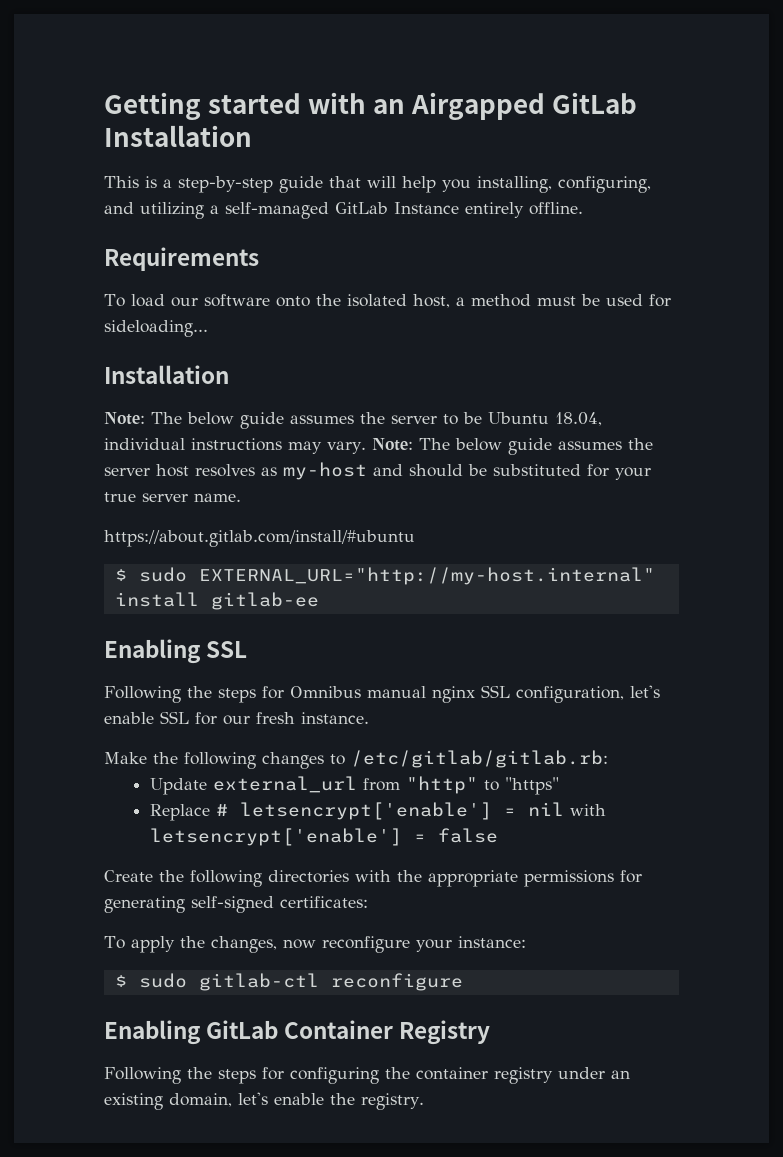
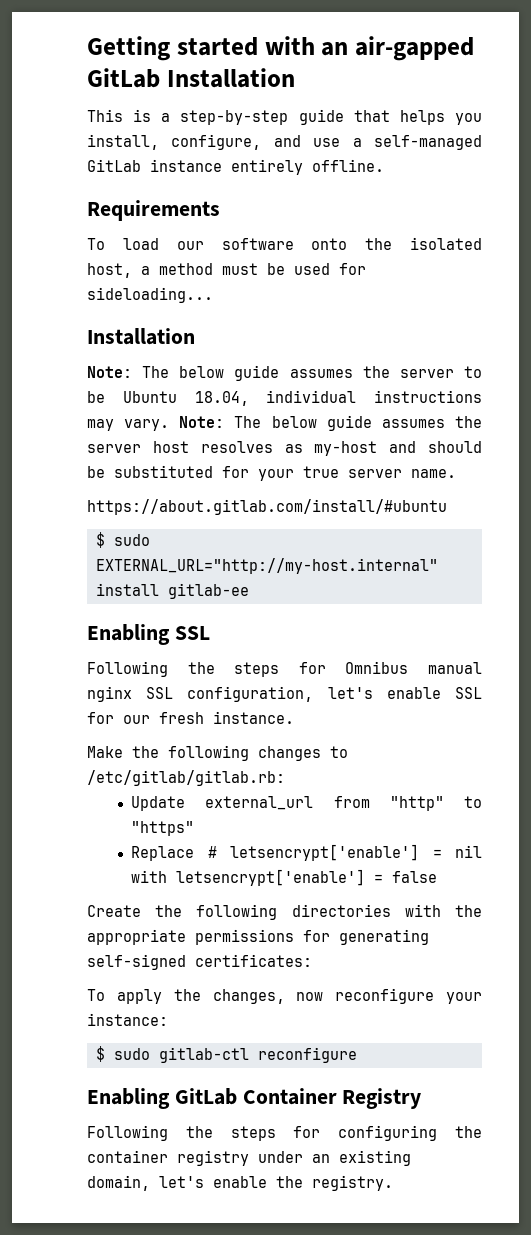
[411,92,546,120] Airgapped -> [355,36,474,61] air-gapped
[367,176,651,193] [104,202,204,219] will help you installing, configuring, and utilizing -> [399,110,483,125] [87,134,341,150] helps you install, configure, and use
[394,202,459,214] Instance -> [150,159,222,172] instance

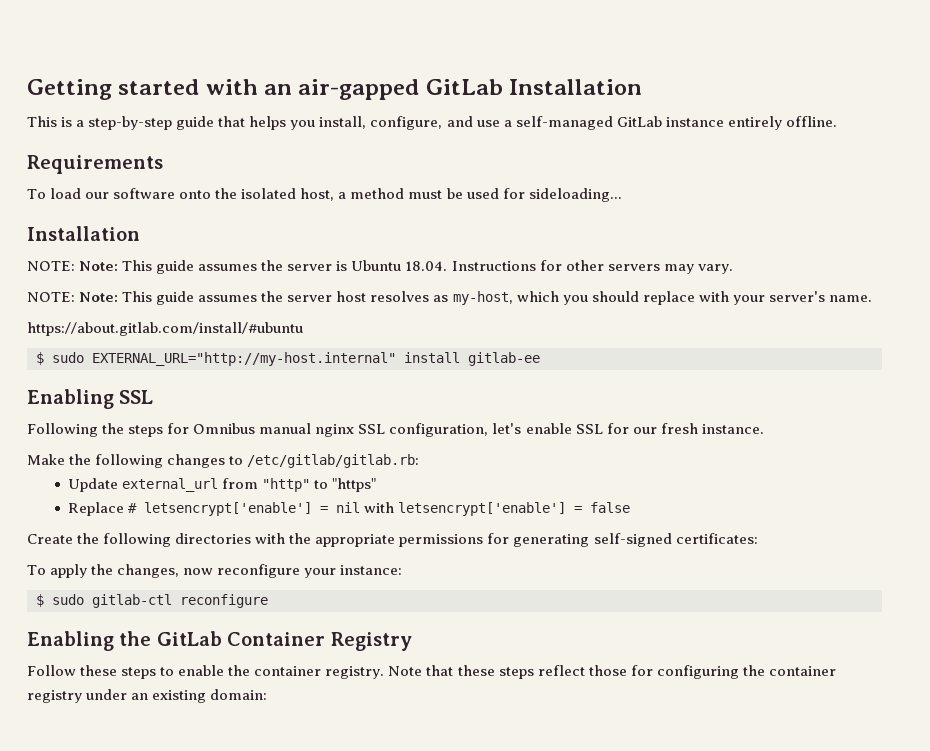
[87,365,483,381] [87,390,482,406] Note: The below guide assumes the server to be Ubuntu 18.04, individual instructions -> [27,260,660,274] NOTE: Note: This guide assumes the server is Ubuntu 18.04. Instructions for other servers
[179,416,317,428] Note: The below -> [27,291,153,302] // NOTE: Note: This
[314,441,482,456] [87,465,402,481] my-host and should be substituted for your true server -> [452,291,825,305] my-host, which you should replace with your server's
(170, 1098) none -> [119,631,152,646] the
[87,1125,276,1141] Following the steps -> [27,665,627,679] Follow these steps to enable the container registry. Note that these steps reflect those
[87,1175,393,1191] domain, let's enable the registry. -> [210,689,268,700] domain:

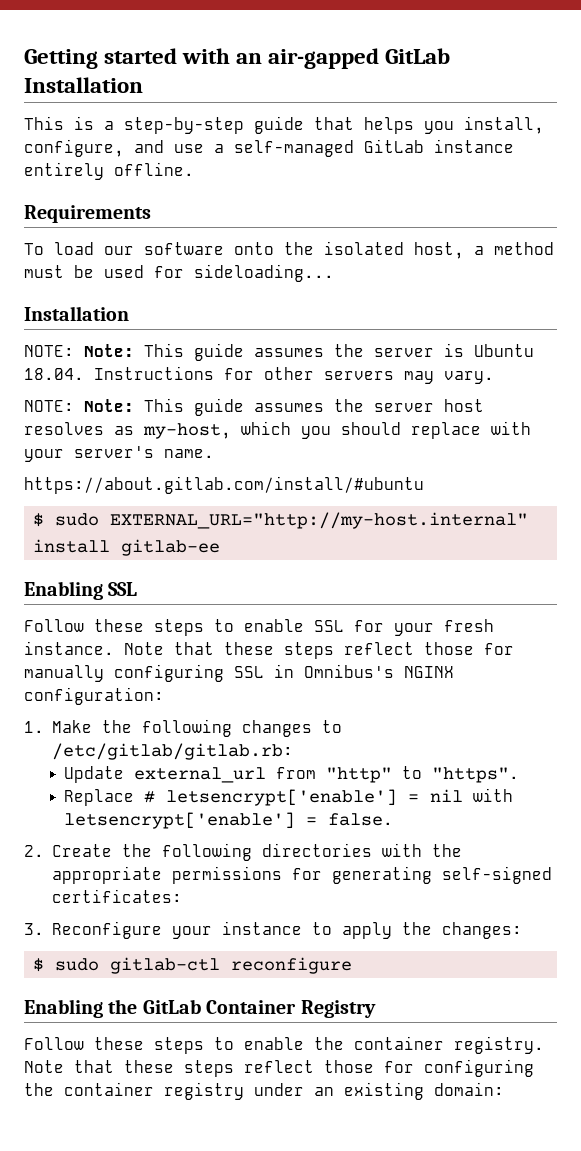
[27,423,522,437] Following the steps for Omnibus manual nginx SSL configuration, let's -> [24,619,234,636] Follow these steps to
[632,427,657,434] our -> [394,623,434,636] your
(764, 429) // -> [124,642,514,659] [24,664,454,682] [24,687,164,705] [24,721,44,733] Note that these steps reflect those for manually configuring SSL in Omnibus's NGINX configuration: // 1.
[332,478,377,492] "https" -> [432,767,520,783] "https".
[590,502,631,513] false // -> [328,813,394,826] [24,845,44,857] false. // 2.
[27,564,403,578] To apply the changes, now reconfigure your instance: -> [24,921,522,939] 3. Reconfigure your instance to apply the changes:

